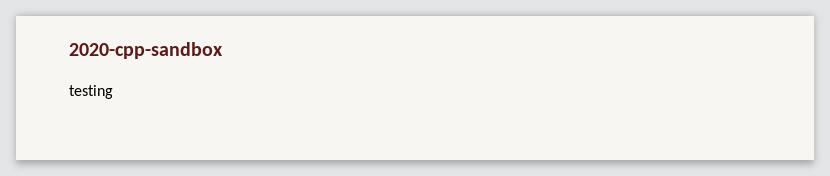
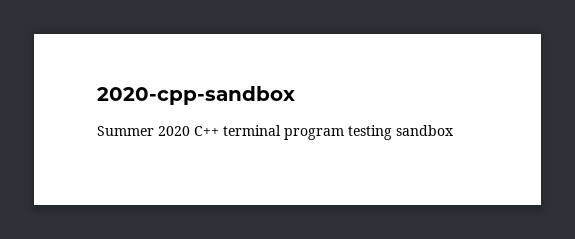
[69,85,113,99] testing -> [97,125,454,140] Summer 2020 C++ terminal program testing sandbox

